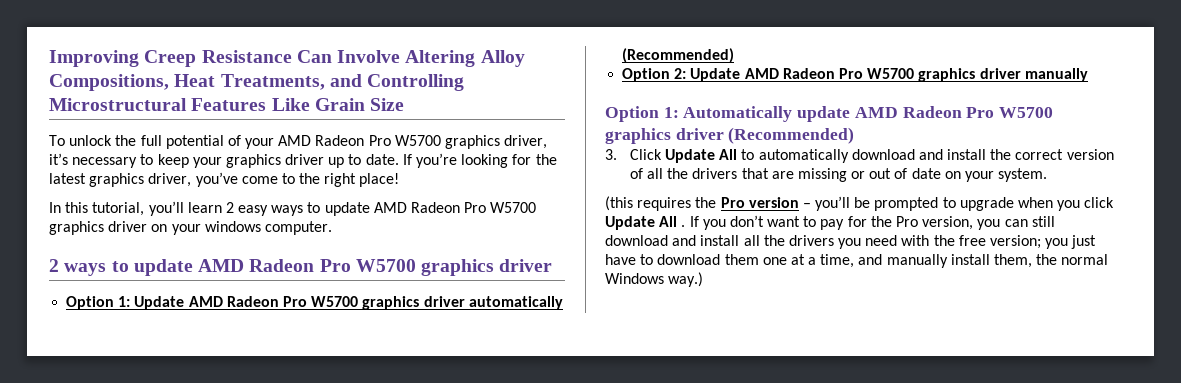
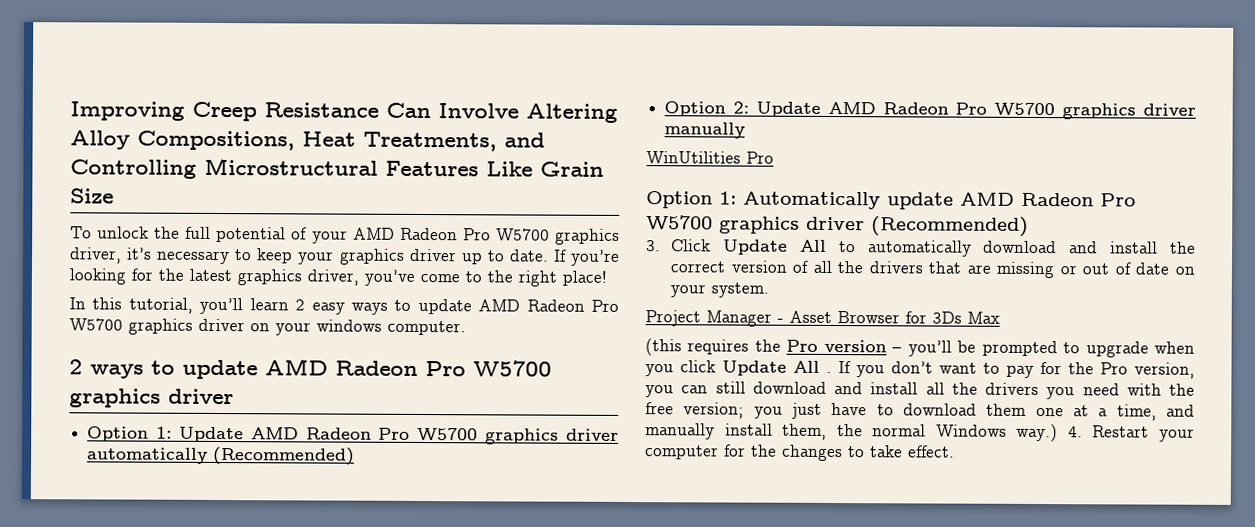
(1088, 75) none -> [646,151,774,164] // WinUtilities Pro
(1048, 175) none -> [645,310,1000,327] // Project Manager - Asset Browser for 3Ds Max
(704, 279) none -> [1067,425,1195,442] [645,444,955,462] 4. Restart your computer for the changes to take effect.

